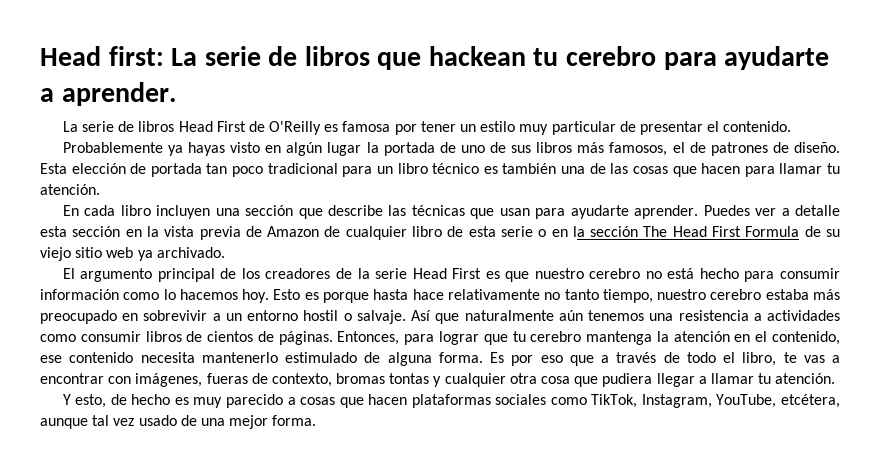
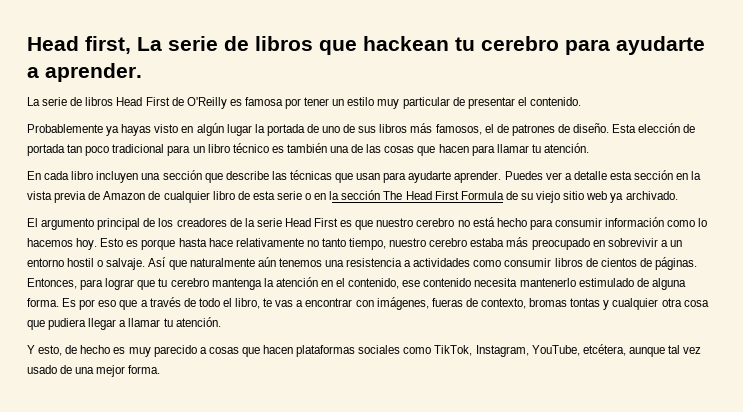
[40,46,164,66] Head first: -> [27,36,131,54] Head first,

